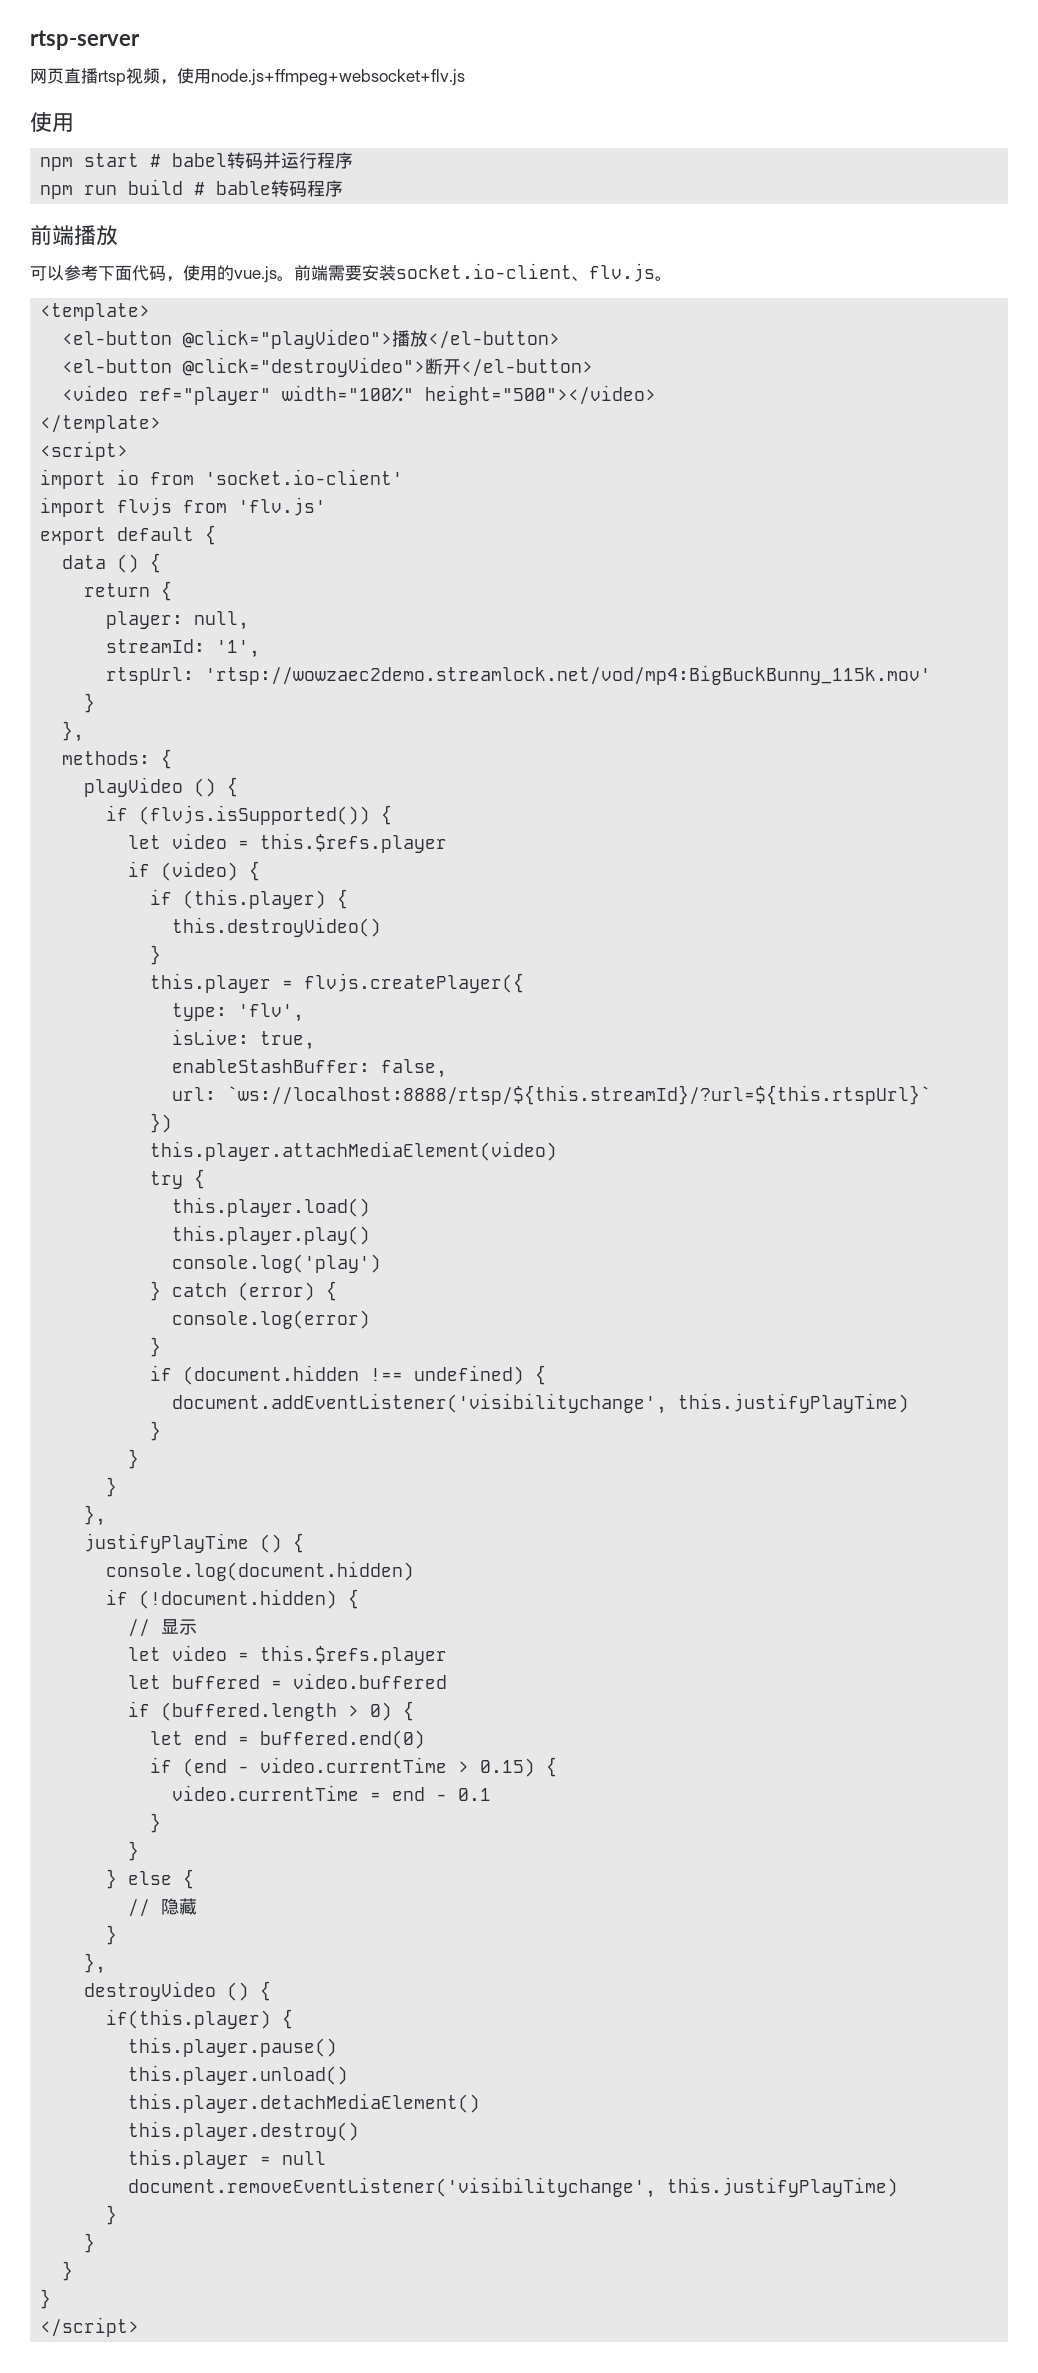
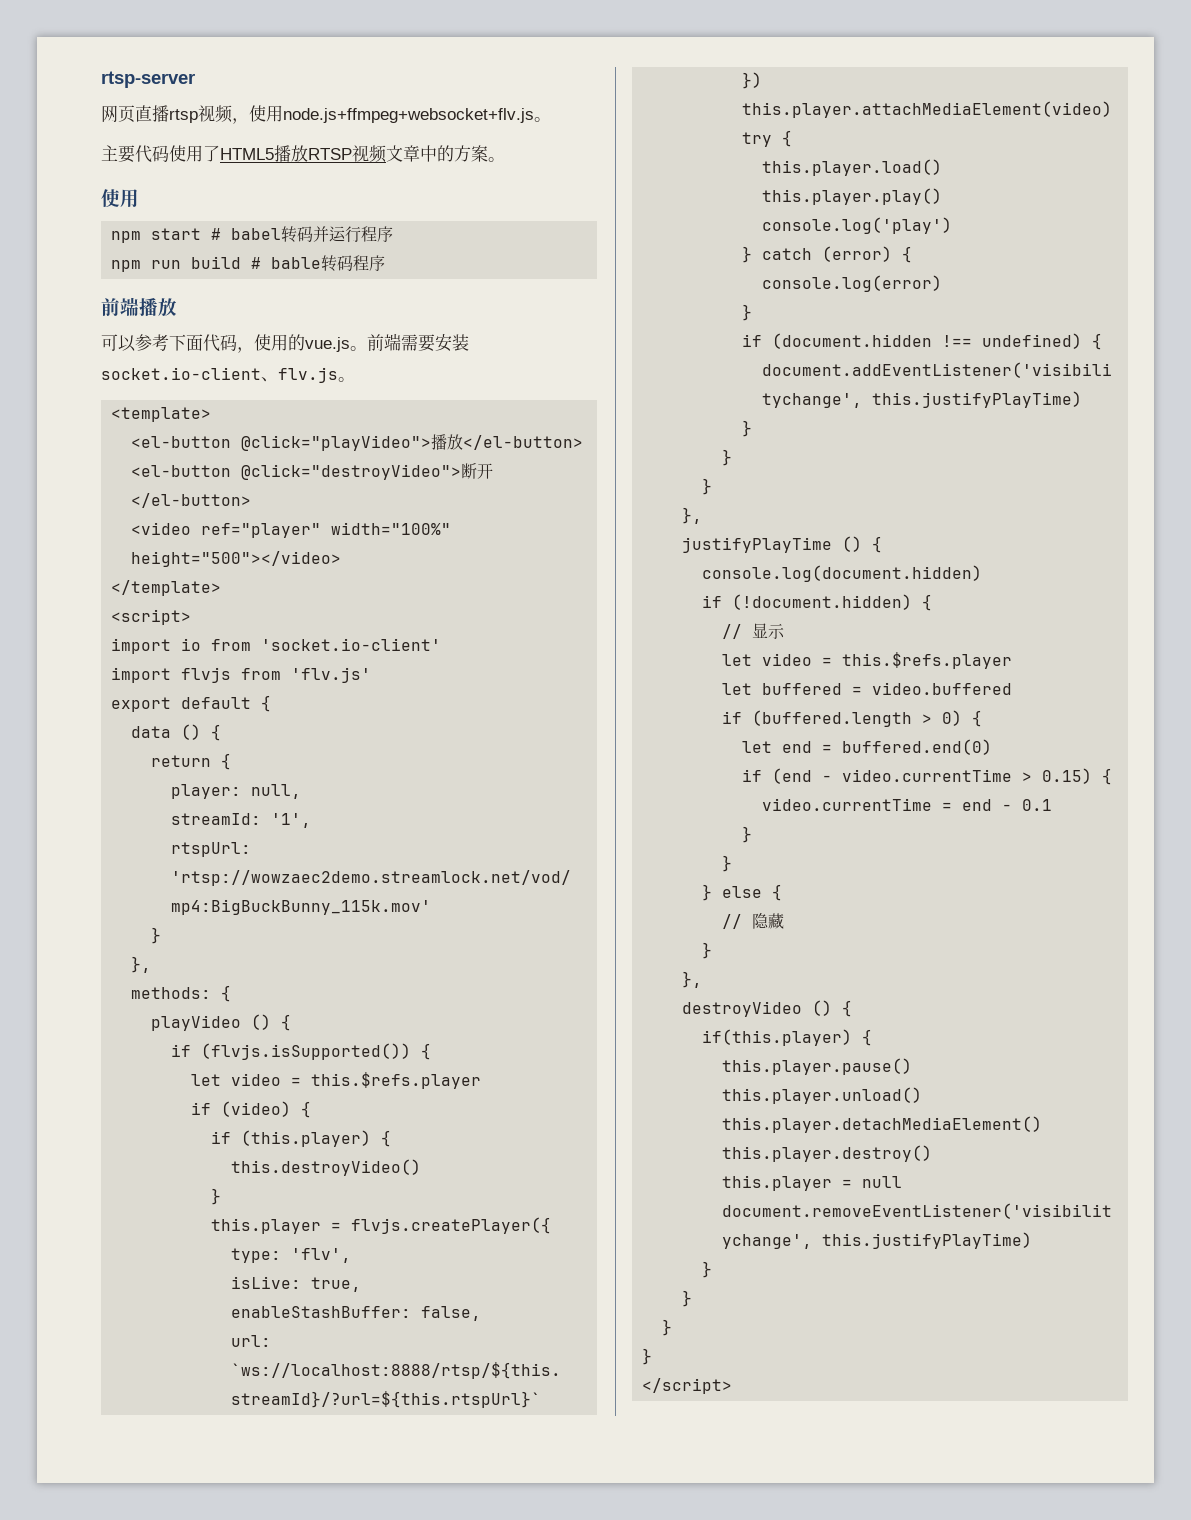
(465, 77) none -> [534,117,551,122] [101,145,505,163] 。 // 主要代码使用了HTML5播放RTSP视频文章中的方案。

